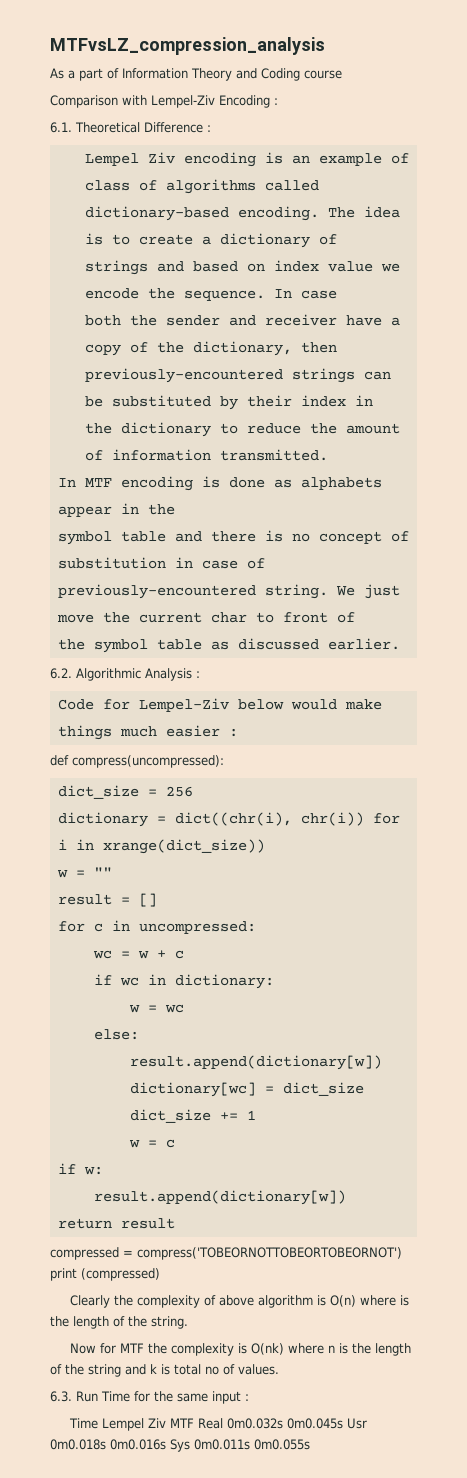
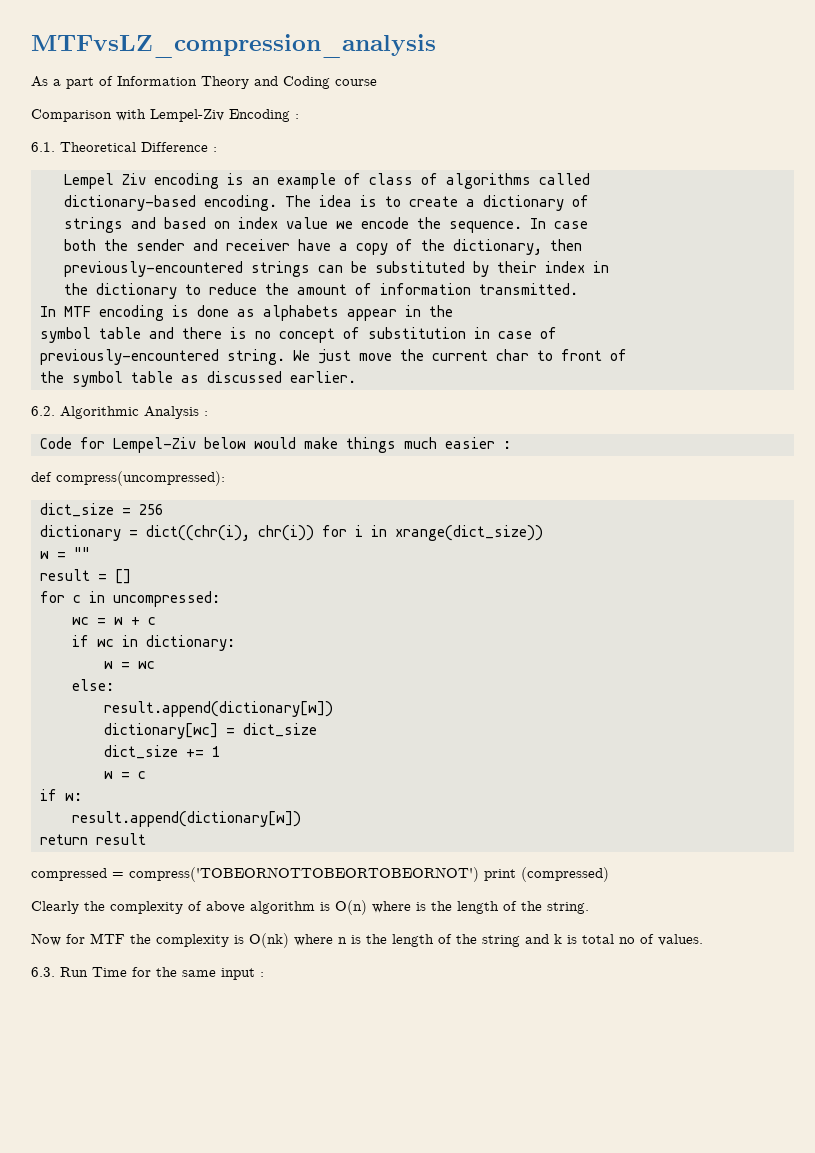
[69,1418,368,1431] [50,1439,310,1452] // Time Lempel Ziv MTF Real 0m0.032s 0m0.045s Usr 0m0.018s 0m0.016s Sys 0m0.011s 0m0.055s -> (264, 974) none

